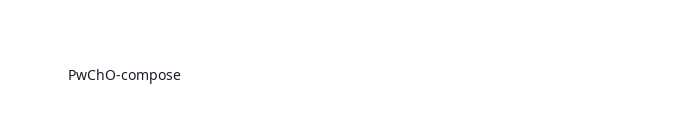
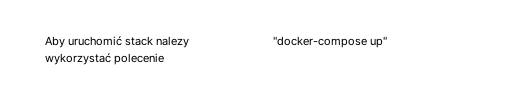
[68,69,181,84] PwChO-compose -> [45,36,190,48] [45,53,165,65] [273,36,388,48] Aby uruchomić stack nalezy wykorzystać polecenie "docker-compose up"

